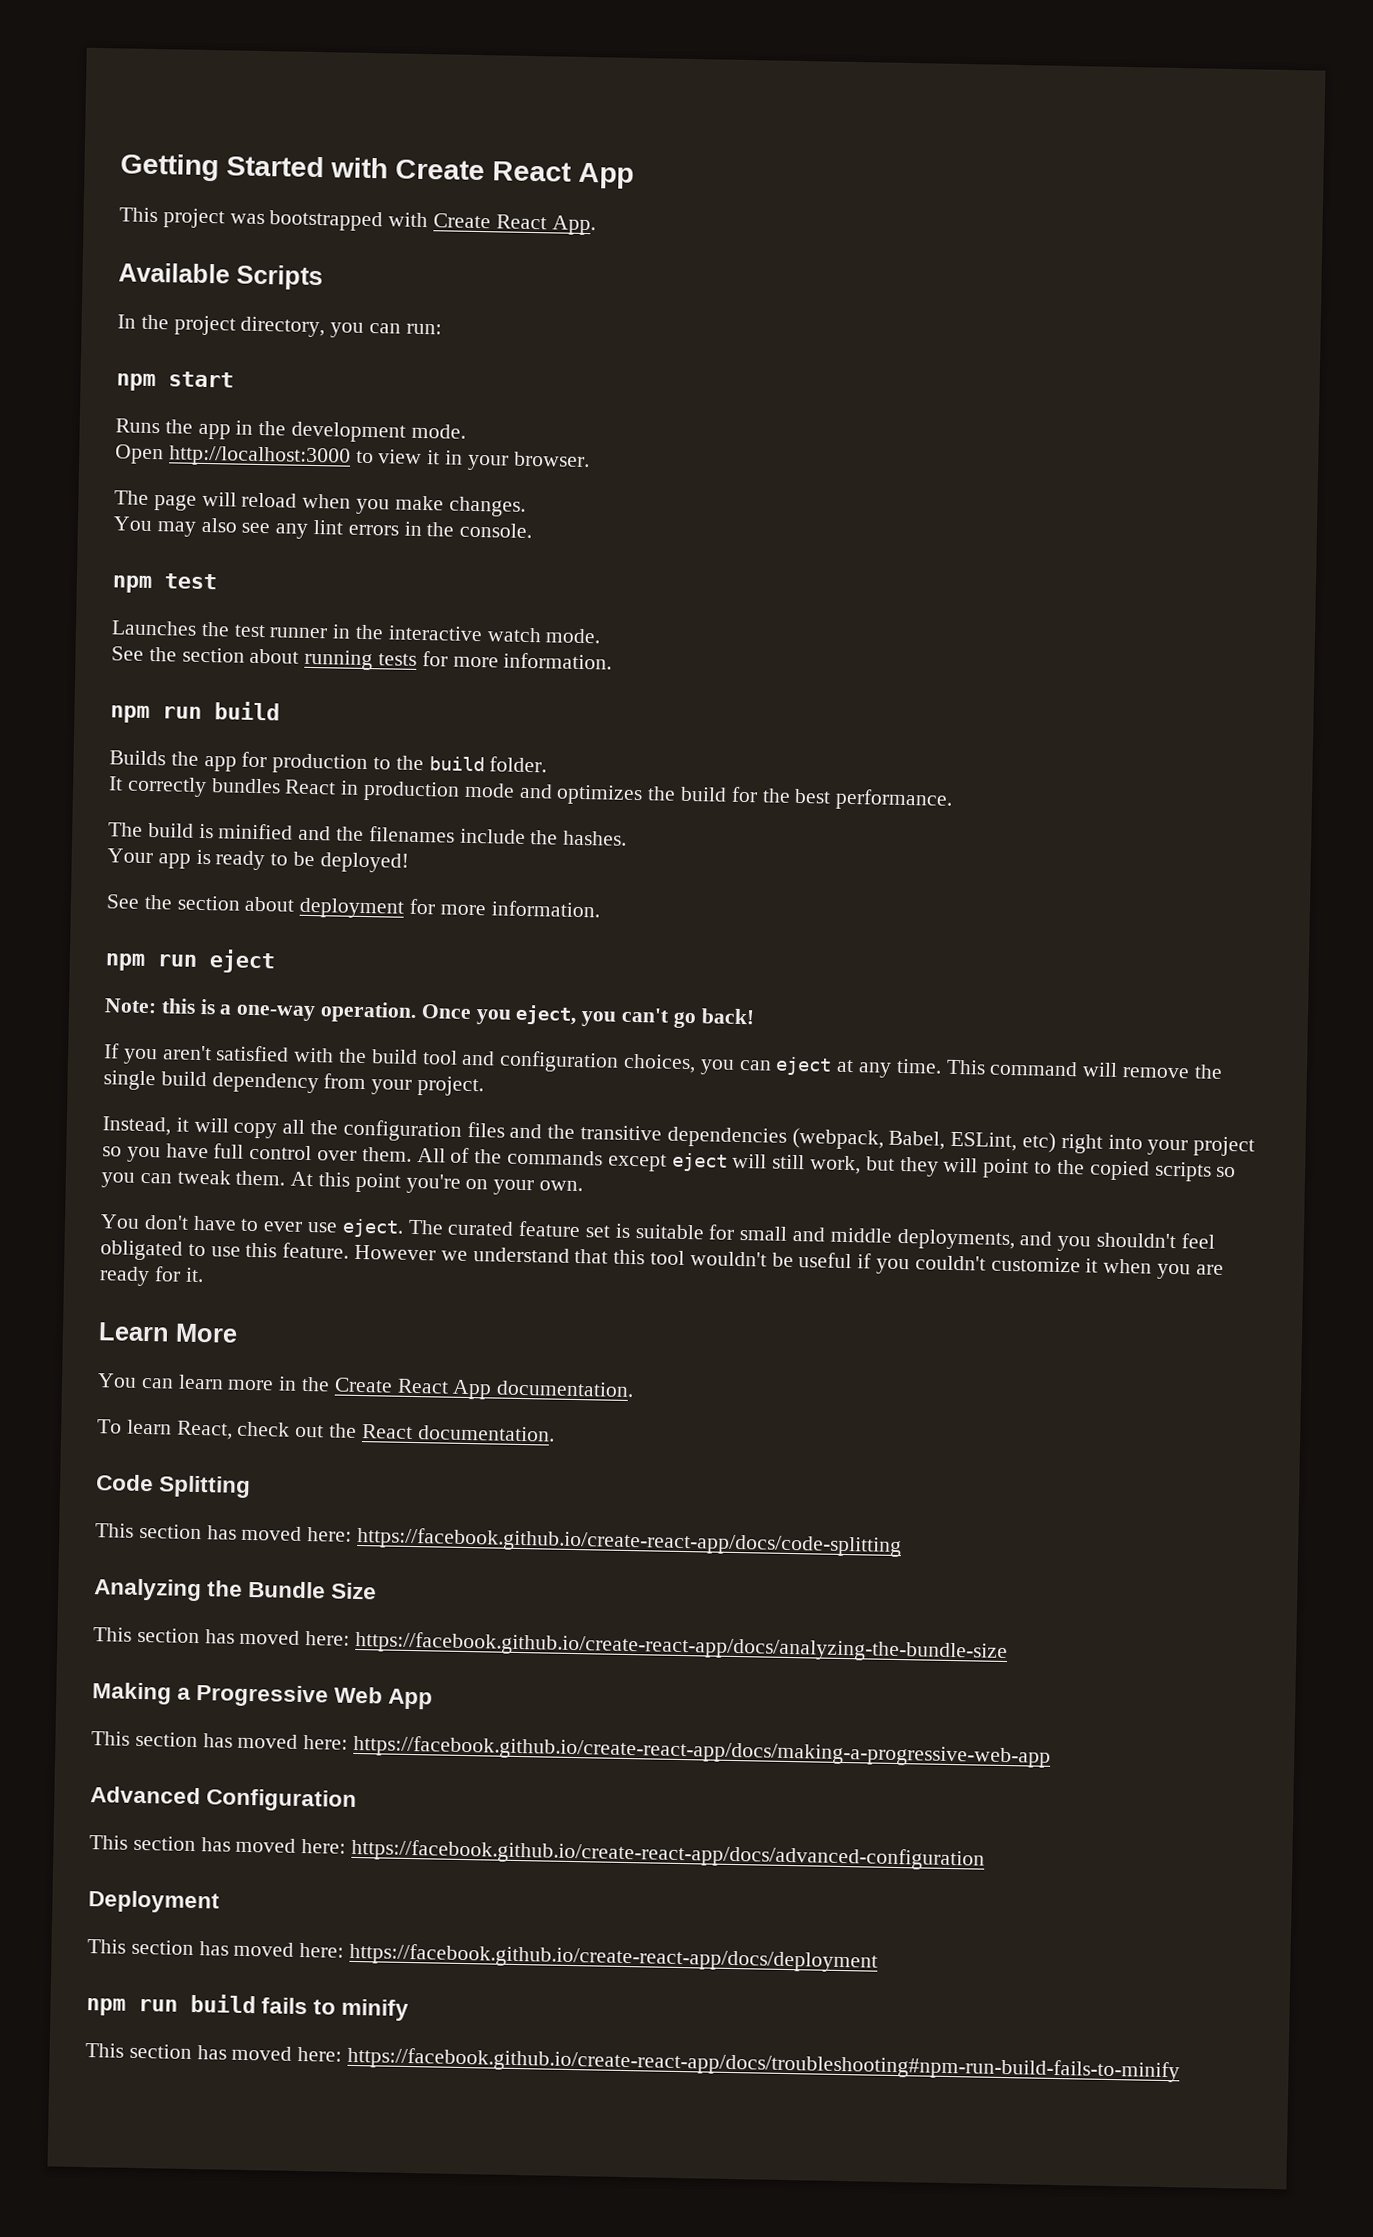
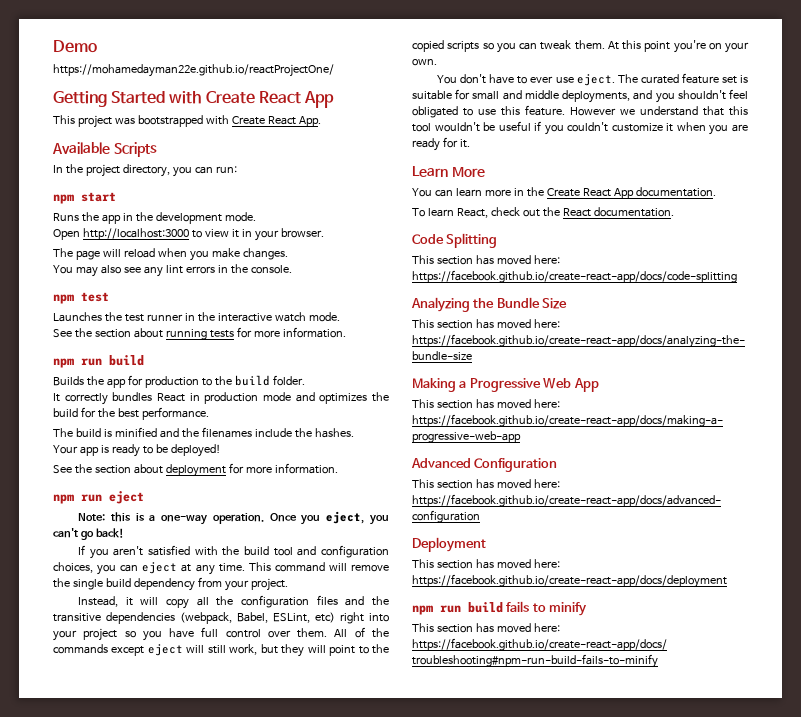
(120, 167) none -> [53,40,97,53] [53,64,334,77] Demo // https://mohamedayman22e.github.io/reactProjectOne/ //

